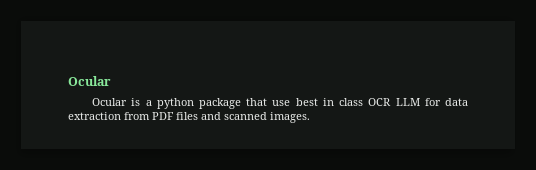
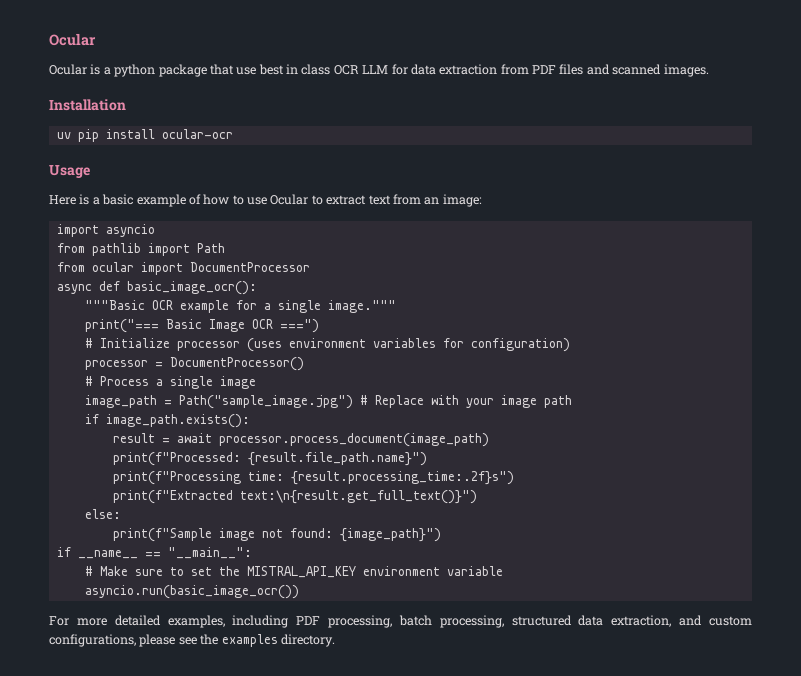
(310, 117) none -> [49,99,126,111] [56,129,233,142] [49,165,90,178] [49,194,482,207] [56,224,155,237] [56,243,225,256] [56,262,310,275] [56,281,257,295] [84,300,396,313] [84,319,319,333] [84,338,570,352] [84,357,304,371] [84,376,256,389] [84,395,572,409] [84,414,250,428] [112,433,489,447] [112,452,427,466] [112,471,514,485] [112,490,477,504] [84,509,121,519] [112,528,441,542] [56,547,252,559] [84,566,503,578] [84,585,299,599] [49,615,752,628] [49,634,335,647] // Installation // uv pip install ocular-ocr // Usage // Here is a basic example of how to use Ocular to extract text from an image: // import asyncio // from pathlib import Path // from ocular import DocumentProcessor // async def basic_image_ocr(): // """Basic OCR example for a single image.""" // print("=== Basic Image OCR ===") // # Initialize processor (uses environment variables for configuration) // processor = DocumentProcessor() // # Process a single image // image_path = Path("sample_image.jpg") # Replace with your image path // if image_path.exists(): // result = await processor.process_document(image_path) // print(f"Processed: {result.file_path.name}") // print(f"Processing time: {result.processing_time:.2f}s") // print(f"Extracted text:\n{result.get_full_text()}") // else: // print(f"Sample image not found: {image_path}") // if __name__ == "__main__": // # Make sure to set the MISTRAL_API_KEY environment variable // asyncio.run(basic_image_ocr()) // For more detailed examples, including PDF processing, batch processing, structured data extraction, and custom configurations, please see the examples directory.

